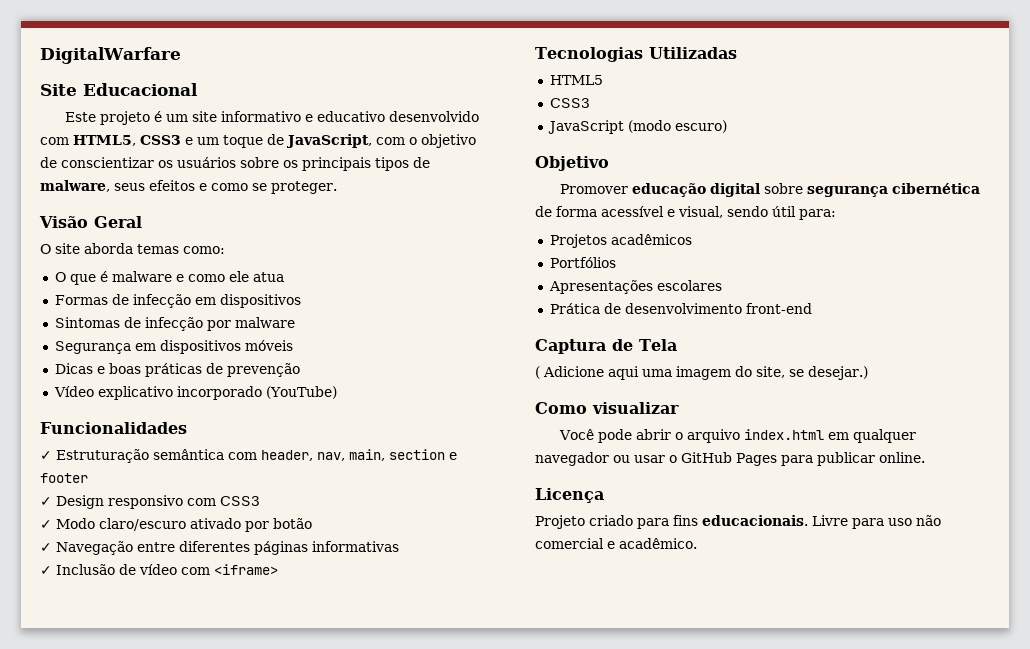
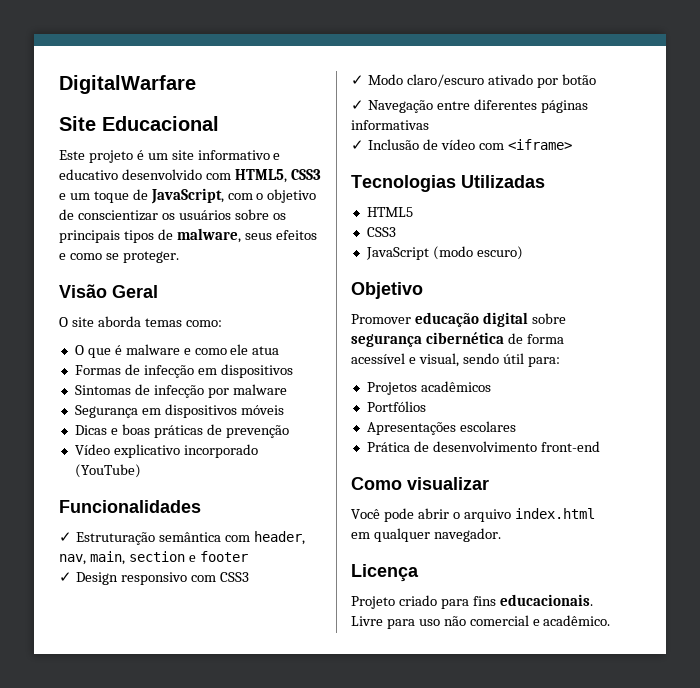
[535,339,677,354] [535,366,868,380] // Captura de Tela // ( Adicione aqui uma imagem do site, se desejar.) -> (600, 446) none
[535,452,925,466] navegador ou usar o GitHub Pages para publicar online. -> [433,528,501,542] navegador.

